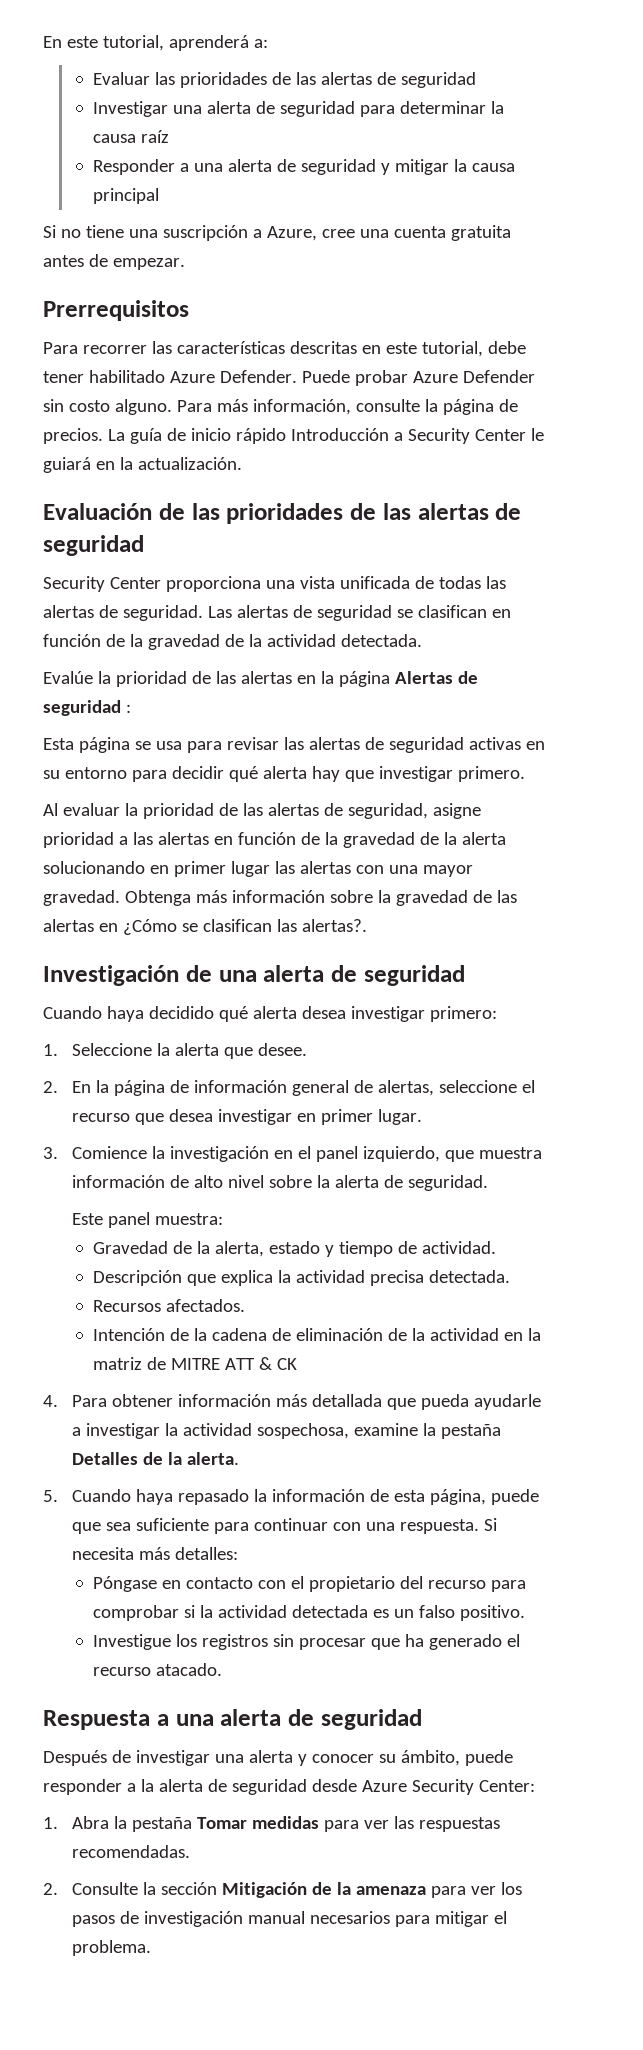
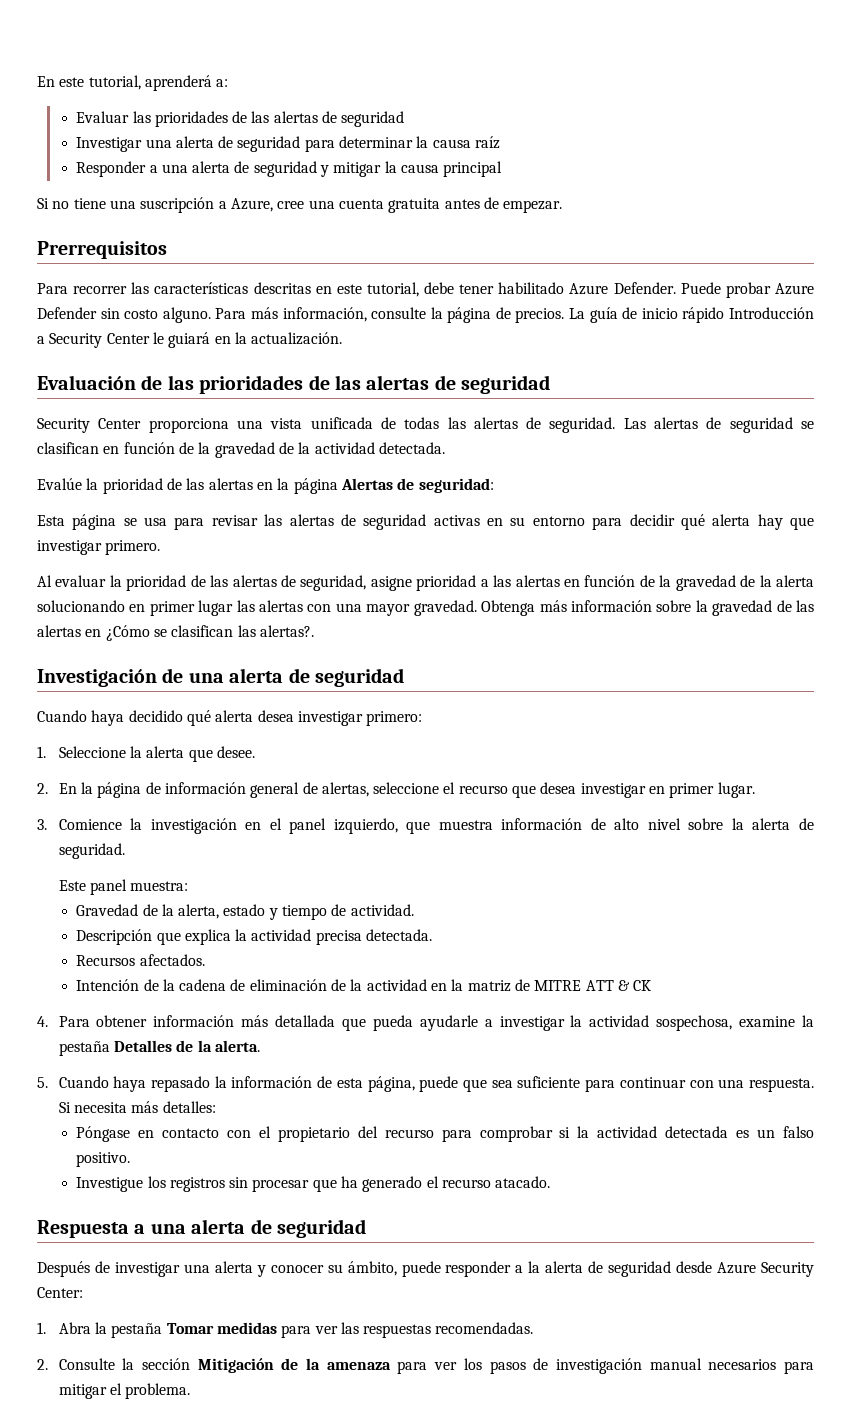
[43,700,131,716] seguridad : -> [418,478,494,493] seguridad:

